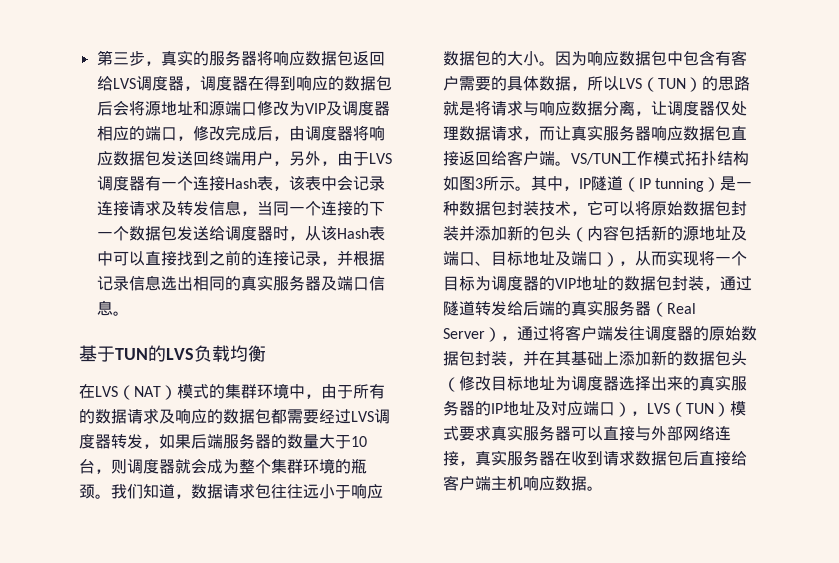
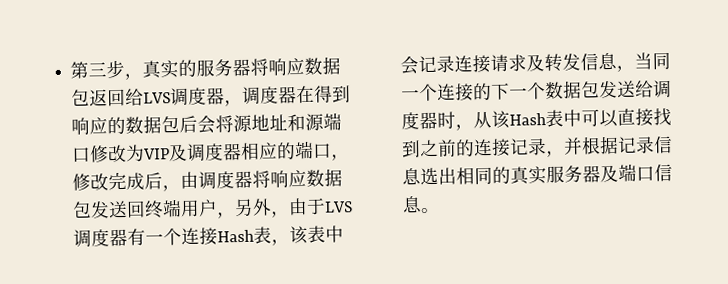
[79,345,266,362] [79,383,385,400] [79,408,390,424] [79,433,367,449] [79,458,367,474] [79,483,383,499] [443,50,747,66] [443,76,750,92] [443,100,747,116] [443,125,747,141] [443,150,749,166] [443,176,753,192] [443,200,747,216] [443,225,747,242] [443,250,747,267] [443,275,752,291] [443,300,696,317] [443,325,757,342] [443,350,747,366] [443,375,747,392] [443,400,746,417] [443,425,731,441] [443,450,747,466] [443,475,603,491] // 基于TUN的LVS负载均衡 // 在LVS（NAT）模式的集群环境中，由于所有的数据请求及响应的数据包都需要经过LVS调度器转发，如果后端服务器的数量大于10台，则调度器就会成为整个集群环境的瓶颈。我们知道，数据请求包往往远小于响应数据包的大小。因为响应数据包中包含有客户需要的具体数据，所以LVS（TUN）的思路就是将请求与响应数据分离，让调度器仅处理数据请求，而让真实服务器响应数据包直接返回给客户端。VS/TUN工作模式拓扑结构如图3所示。其中，IP隧道（IP tunning）是一种数据包封装技术，它可以将原始数据包封装并添加新的包头（内容包括新的源地址及端口、目标地址及端口），从而实现将一个目标为调度器的VIP地址的数据包封装，通过隧道转发给后端的真实服务器（Real Server），通过将客户端发往调度器的原始数据包封装，并在其基础上添加新的数据包头（修改目标地址为调度器选择出来的真实服务器的IP地址及对应端口），LVS（TUN）模式要求真实服务器可以直接与外部网络连接，真实服务器在收到请求数据包后直接给客户端主机响应数据。 -> (441, 210) none

